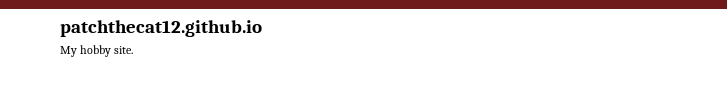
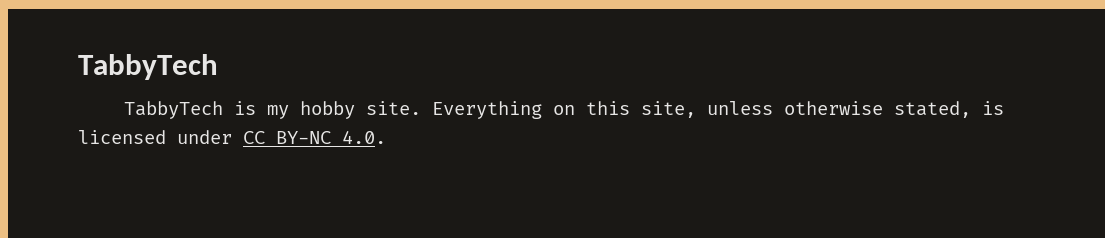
[60,20,262,37] [60,45,134,57] patchthecat12.github.io // My hobby site. -> [78,54,218,80] [124,101,1005,119] [78,130,386,144] TabbyTech // TabbyTech is my hobby site. Everything on this site, unless otherwise stated, is licensed under CC BY-NC 4.0.

